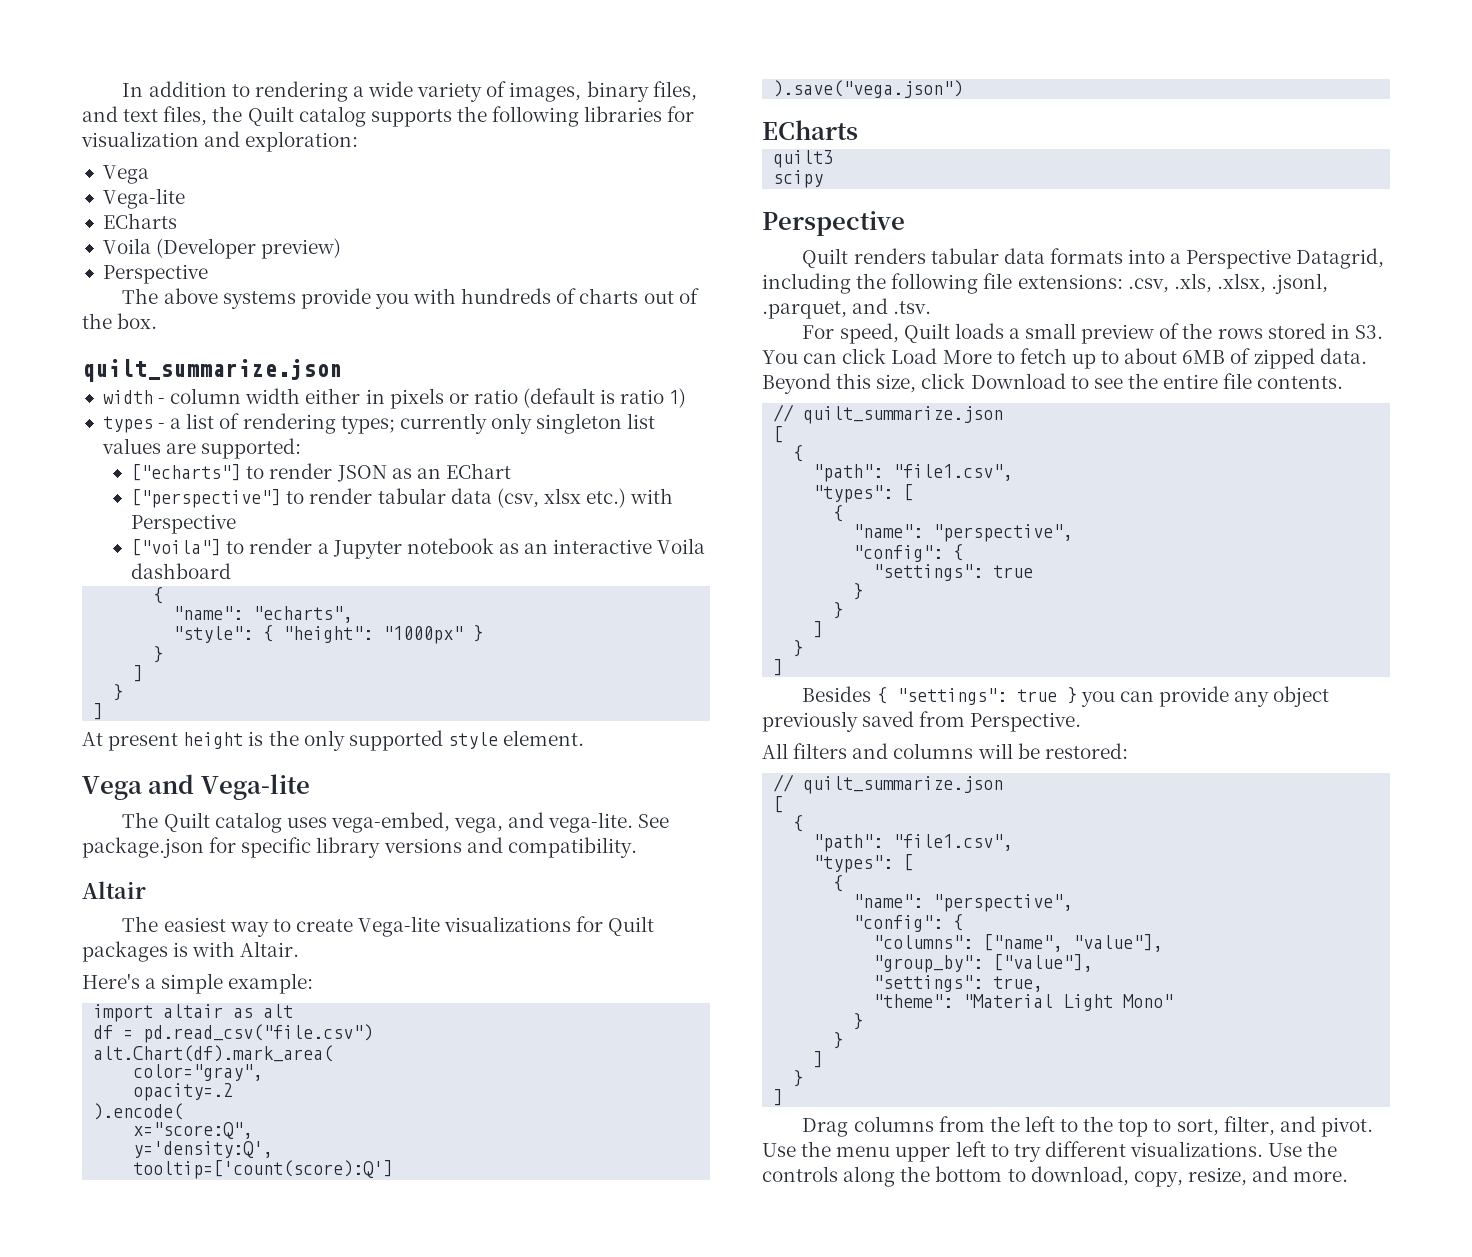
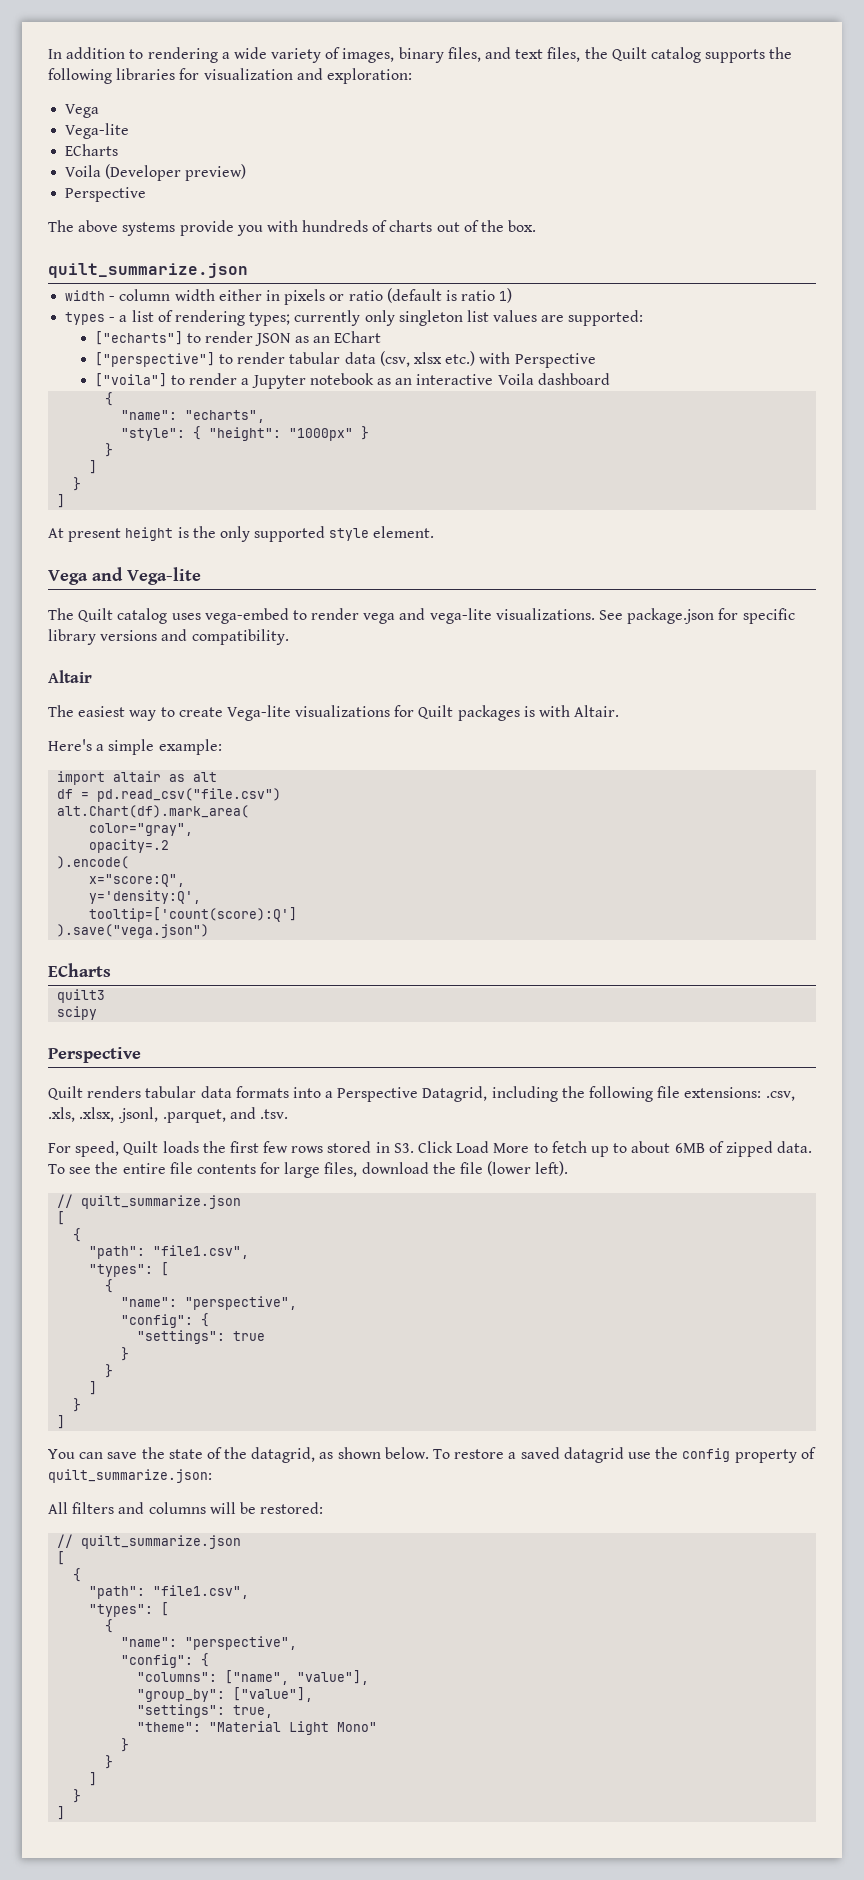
[330,812,634,833] vega-embed, vega, and vega-lite. -> [204,608,595,624] vega-embed to render vega and vega-lite visualizations.
[1008,323,1213,344] a small preview of the -> [202,1141,289,1153] the first few
[762,348,887,364] You can click -> [418,1141,454,1153] Click
[762,373,1344,394] Beyond this size, click Download to see the entire file contents. -> [48,1161,569,1178] To see the entire file contents for large files, download the file (lower left).
[802,686,1330,707] [762,711,1082,732] Besides { "settings": true } you can provide any object previously saved from Perspective. -> [48,1447,816,1463] [48,1469,212,1483] You can save the state of the datagrid, as shown below. To restore a saved datagrid use the config property of quilt_summarize.json:
[802,1116,1373,1137] [762,1141,1338,1162] [762,1166,1349,1187] // Drag columns from the left to the top to sort, filter, and pivot. Use the menu upper left to try different visualizations. Use the controls along the bottom to download, copy, resize, and more. -> (66, 1813) none

